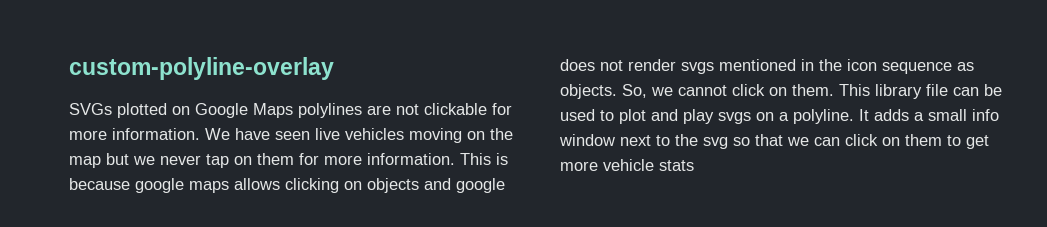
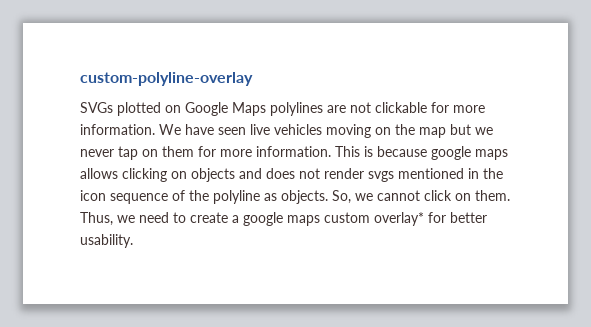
[456,178,505,193] google -> (262, 173) none
(952, 68) none -> [172,190,260,204] of the polyline
[839,84,1002,99] [560,109,999,124] [559,134,989,149] [560,159,694,171] This library file can be used to plot and play svgs on a polyline. It adds a small info window next to the svg so that we can click on them to get more vehicle stats -> [80,212,487,226] [80,234,133,248] Thus, we need to create a google maps custom overlay* for better usability.

